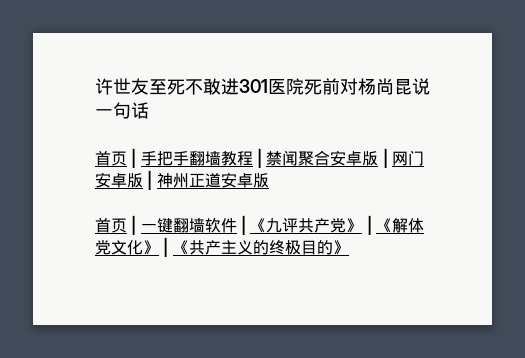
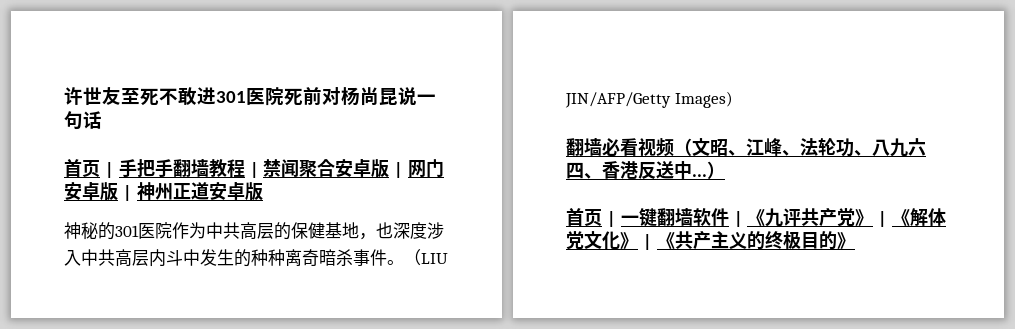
(269, 180) none -> [64,222,444,240] [64,249,448,267] [565,91,733,108] [566,138,926,157] [566,161,725,179] // 神秘的301医院作为中共高层的保健基地，也深度涉入中共高层内斗中发生的种种离奇暗杀事件。（LIU JIN/AFP/Getty Images) // 翻墙必看视频（文昭、江峰、法轮功、八九六四、香港反送中...）

